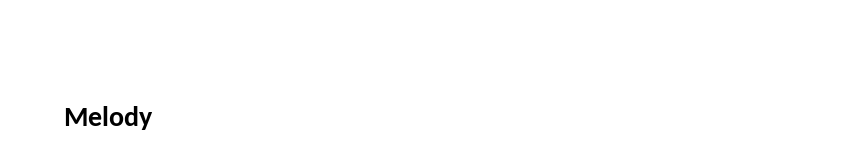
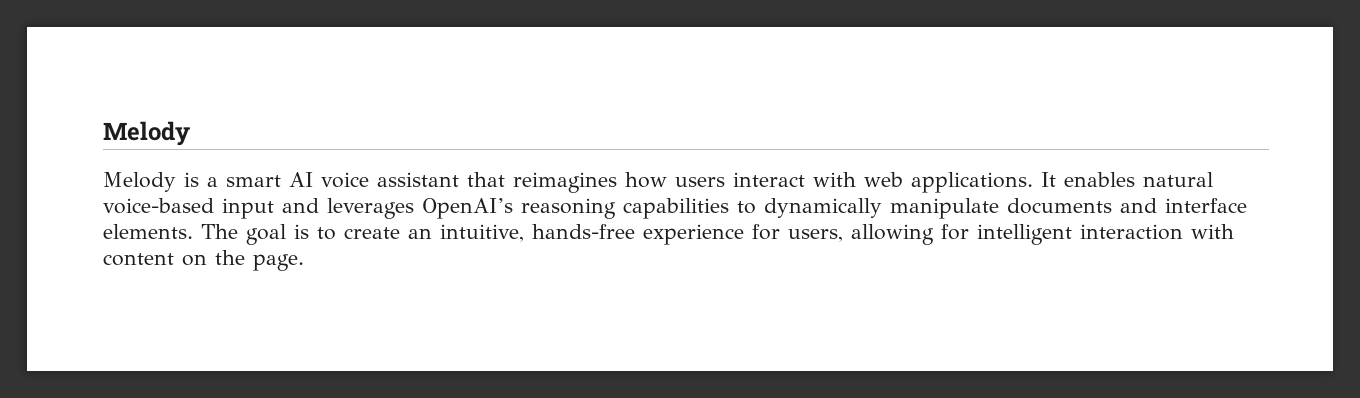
[64,106,153,130] Melody -> [103,121,190,146] [103,172,1213,193] [103,198,1247,219] [103,224,1234,245] [103,250,304,271] Melody // Melody is a smart AI voice assistant that reimagines how users interact with web applications. It enables natural voice-based input and leverages OpenAI’s reasoning capabilities to dynamically manipulate documents and interface elements. The goal is to create an intuitive, hands-free experience for users, allowing for intelligent interaction with content on the page.

